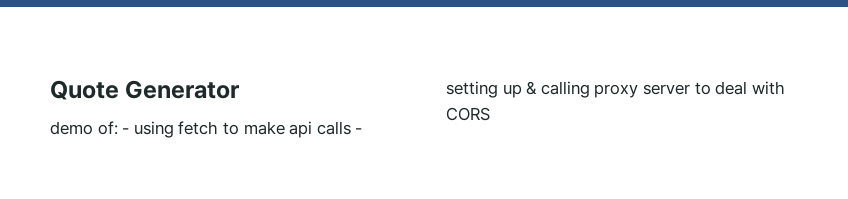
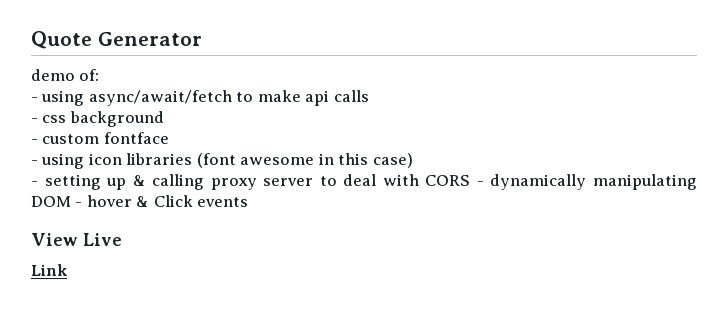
[122,121,219,138] - using fetch -> [31,90,232,106] // - using async/await/fetch
(351, 128) none -> [31,111,164,127] [31,132,169,144] [31,153,413,169] // - css background // - custom fontface // - using icon libraries (font awesome in this case) //
(490, 114) none -> [476,174,698,190] [31,195,249,207] [31,233,122,246] [31,264,68,276] - dynamically manipulating DOM - hover & Click events // View Live // Link

